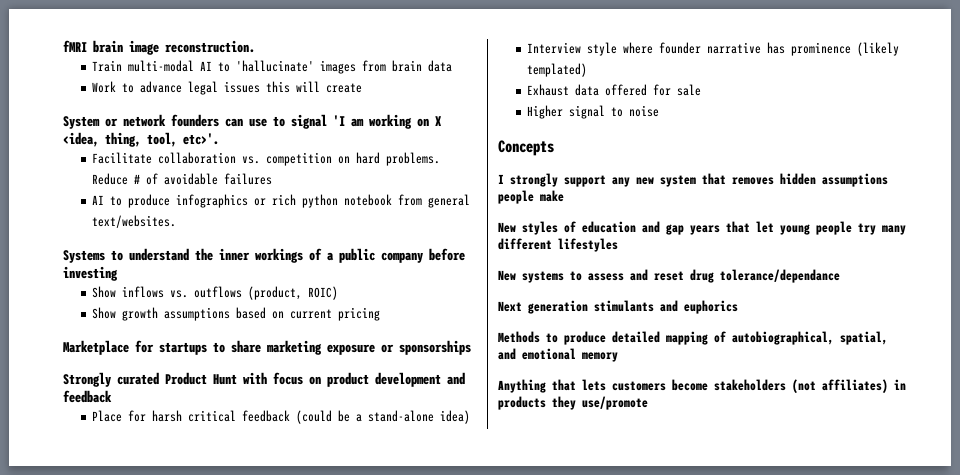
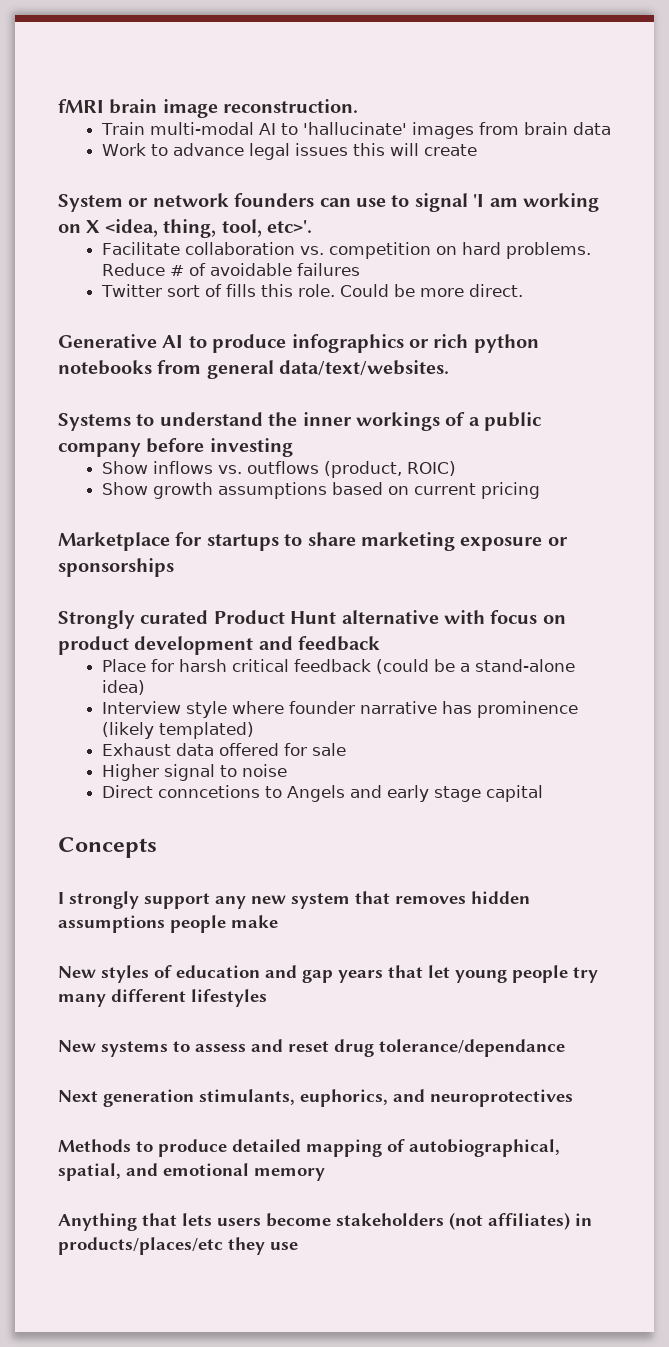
(273, 179) none -> [100,284,523,297] [58,334,157,348] Twitter sort of fills this role. Could be more direct. // Generative
[344,194,393,206] notebook -> [58,360,152,375] notebooks
[92,215,177,228] text/websites. -> [279,360,450,376] data/text/websites.
(237, 379) none -> [341,610,439,624] alternative
(660, 111) none -> [101,785,543,802] // Direct conncetions to Angels and early stage capital
[594,300,738,314] stimulants and euphorics -> [199,1089,573,1107] stimulants, euphorics, and neuroprotectives
[612,381,666,391] customers -> [217,1218,261,1226] users
[498,396,648,410] products they use/promote -> [58,1237,298,1255] products/places/etc they use

